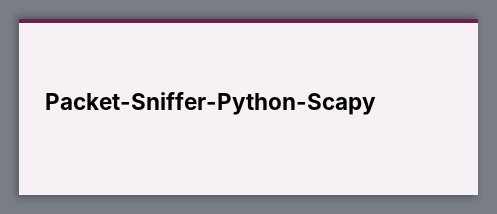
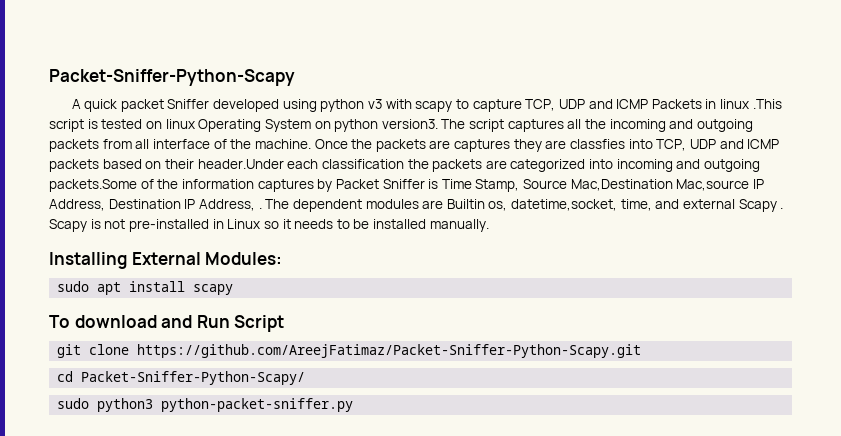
(376, 103) none -> [71,99,782,112] [49,119,753,132] [49,139,780,152] [49,159,761,172] [49,179,765,192] [49,199,784,212] [49,219,489,232] [49,252,283,269] [57,281,234,295] [49,315,285,332] [57,344,642,358] [57,371,306,385] [57,398,354,412] // A quick packet Sniffer developed using python v3 with scapy to capture TCP, UDP and ICMP Packets in linux .This script is tested on linux Operating System on python version3. The script captures all the incoming and outgoing packets from all interface of the machine. Once the packets are captures they are classfies into TCP, UDP and ICMP packets based on their header.Under each classification the packets are categorized into incoming and outgoing packets.Some of the information captures by Packet Sniffer is Time Stamp, Source Mac,Destination Mac,source IP Address, Destination IP Address, . The dependent modules are Builtin os, datetime,socket, time, and external Scapy . Scapy is not pre-installed in Linux so it needs to be installed manually. // Installing External Modules: // sudo apt install scapy // To download and Run Script // git clone https://github.com/AreejFatimaz/Packet-Sniffer-Python-Scapy.git // cd Packet-Sniffer-Python-Scapy/ // sudo python3 python-packet-sniffer.py

